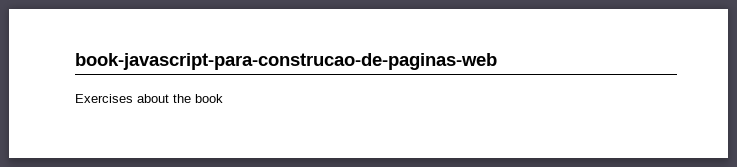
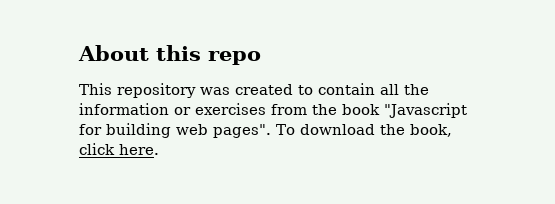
[75,53,497,70] [75,94,223,103] book-javascript-para-construcao-de-paginas-web // Exercises about the book -> [78,45,261,65] [79,83,429,98] [79,103,467,118] [79,123,452,138] [79,143,159,155] About this repo // This repository was created to contain all the information or exercises from the book "Javascript for building web pages". To download the book, click here.

